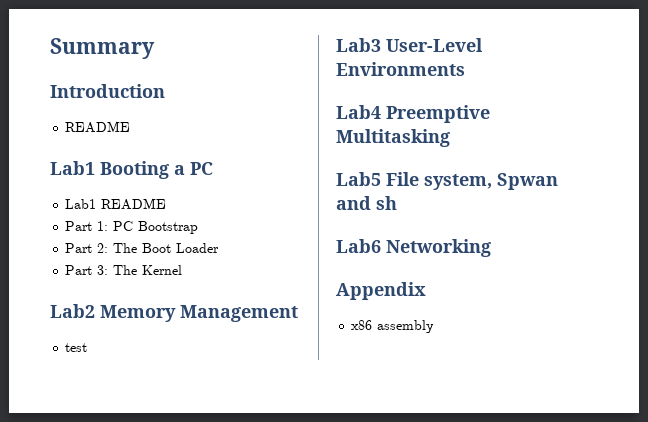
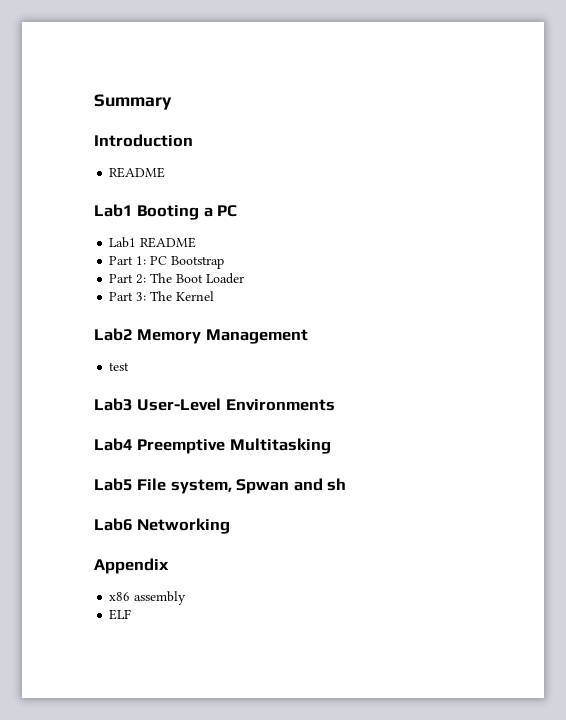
(435, 326) none -> [109,609,132,620] // ELF

